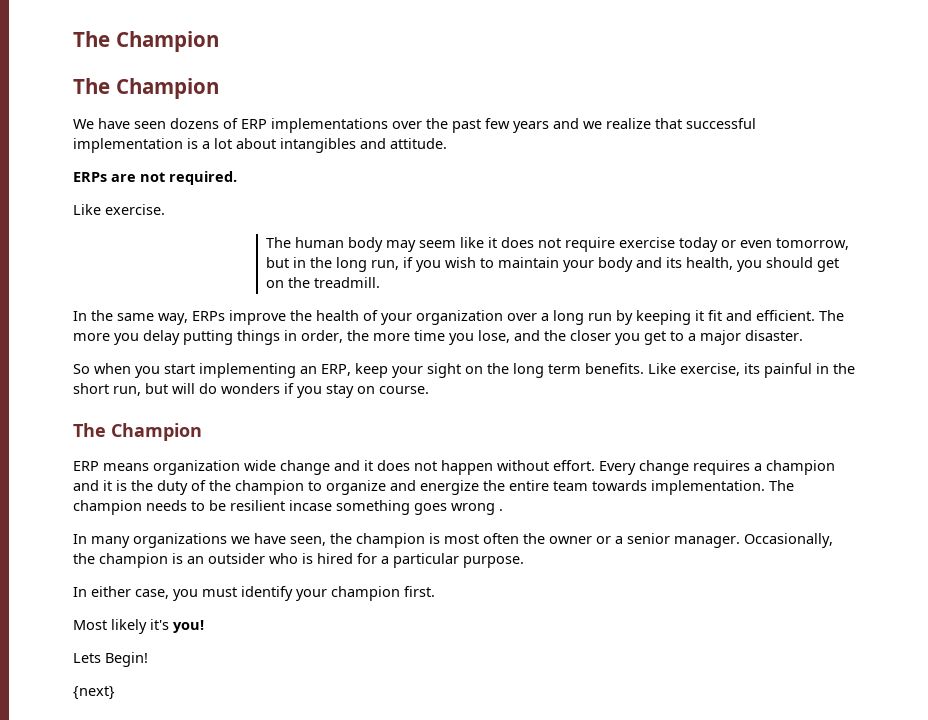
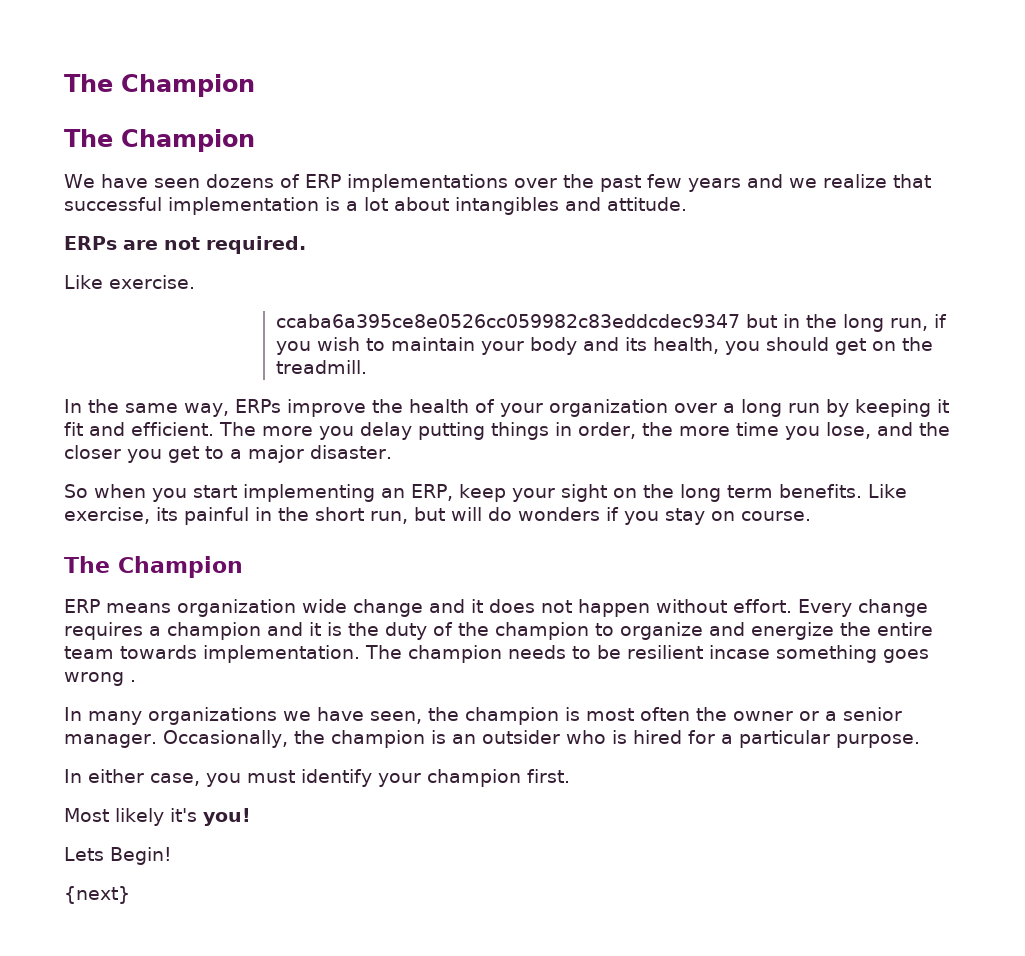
[266,237,850,252] The human body may seem like it does not require exercise today or even tomorrow, -> [275,314,740,328] ccaba6a395ce8e0526cc059982c83eddcdec9347

